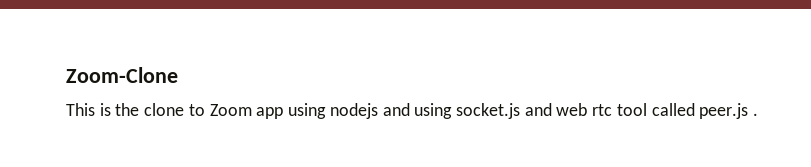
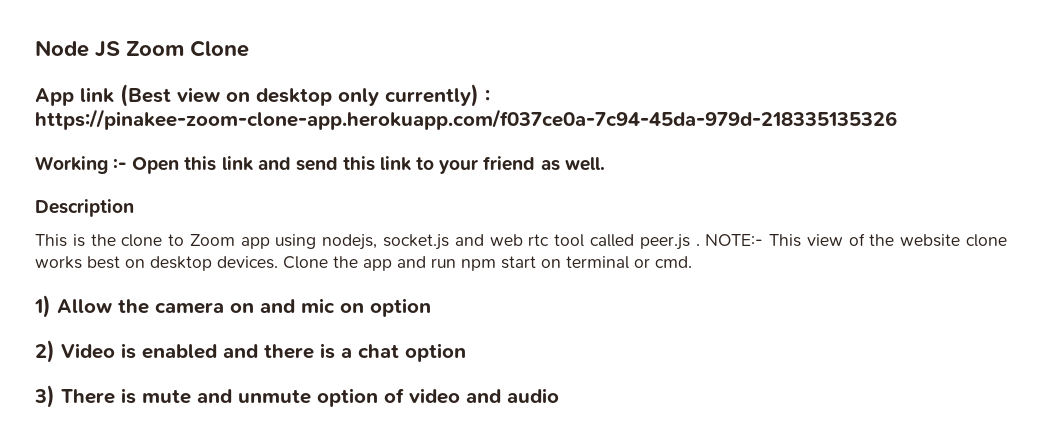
[66,67,178,83] Zoom-Clone -> [35,40,249,58] [35,84,490,107] [35,109,897,130] [35,156,605,174] [35,199,134,217] Node JS Zoom Clone // App link (Best view on desktop only currently) : https://pinakee-zoom-clone-app.herokuapp.com/f037ce0a-7c94-45da-979d-218335135326 // Working :- Open this link and send this link to your friend as well. // Description
[329,103,453,119] nodejs and using -> [322,234,378,250] nodejs,
(759, 114) none -> [705,233,1007,247] [35,256,692,271] [34,295,431,318] [35,340,466,363] [34,385,559,408] NOTE:- This view of the website clone works best on desktop devices. Clone the app and run npm start on terminal or cmd. // 1) Allow the camera on and mic on option // 2) Video is enabled and there is a chat option // 3) There is mute and unmute option of video and audio

